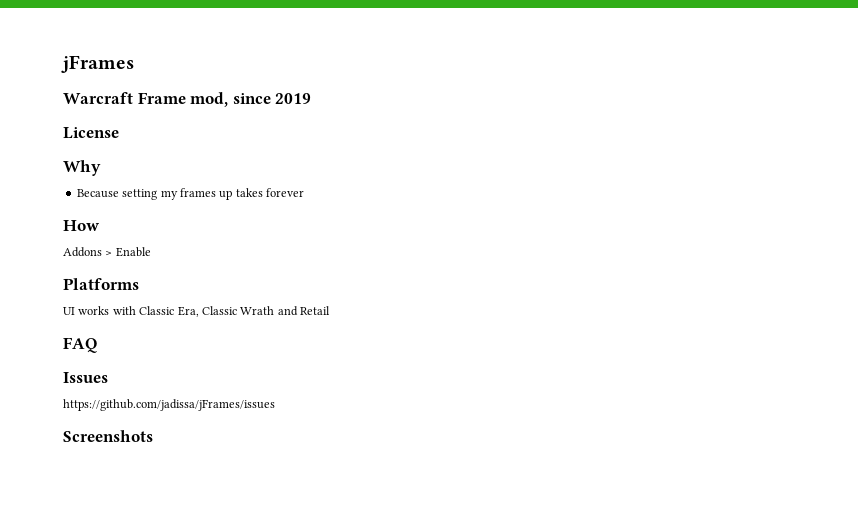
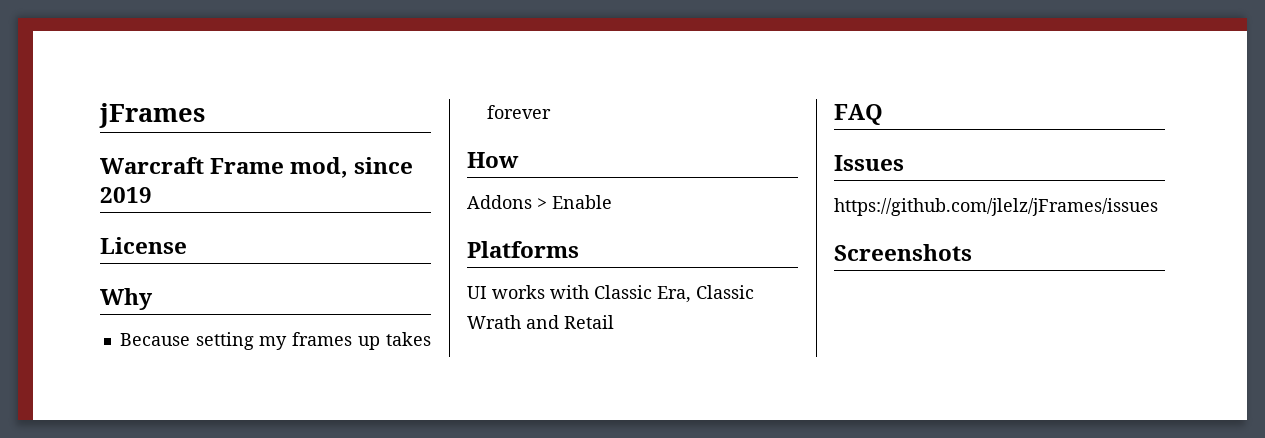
[63,399,275,411] https://github.com/jadissa/jFrames/issues -> [834,198,1158,216] https://github.com/jlelz/jFrames/issues

